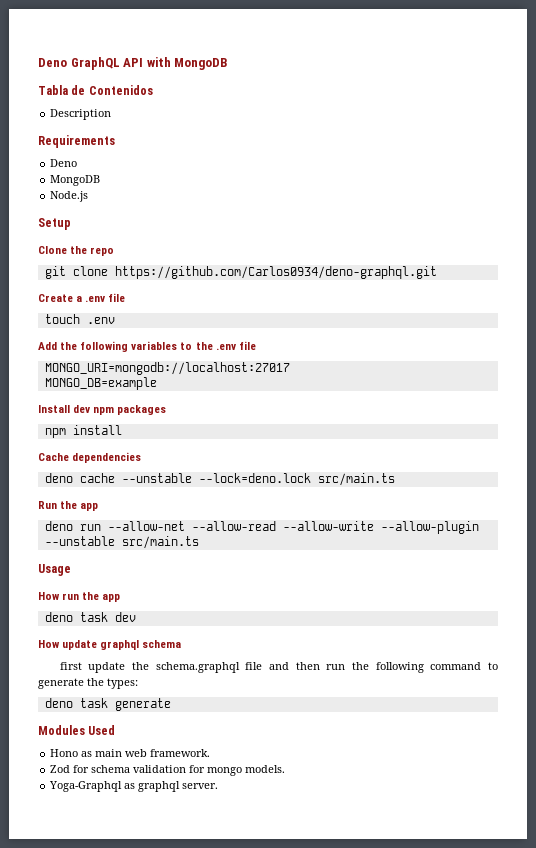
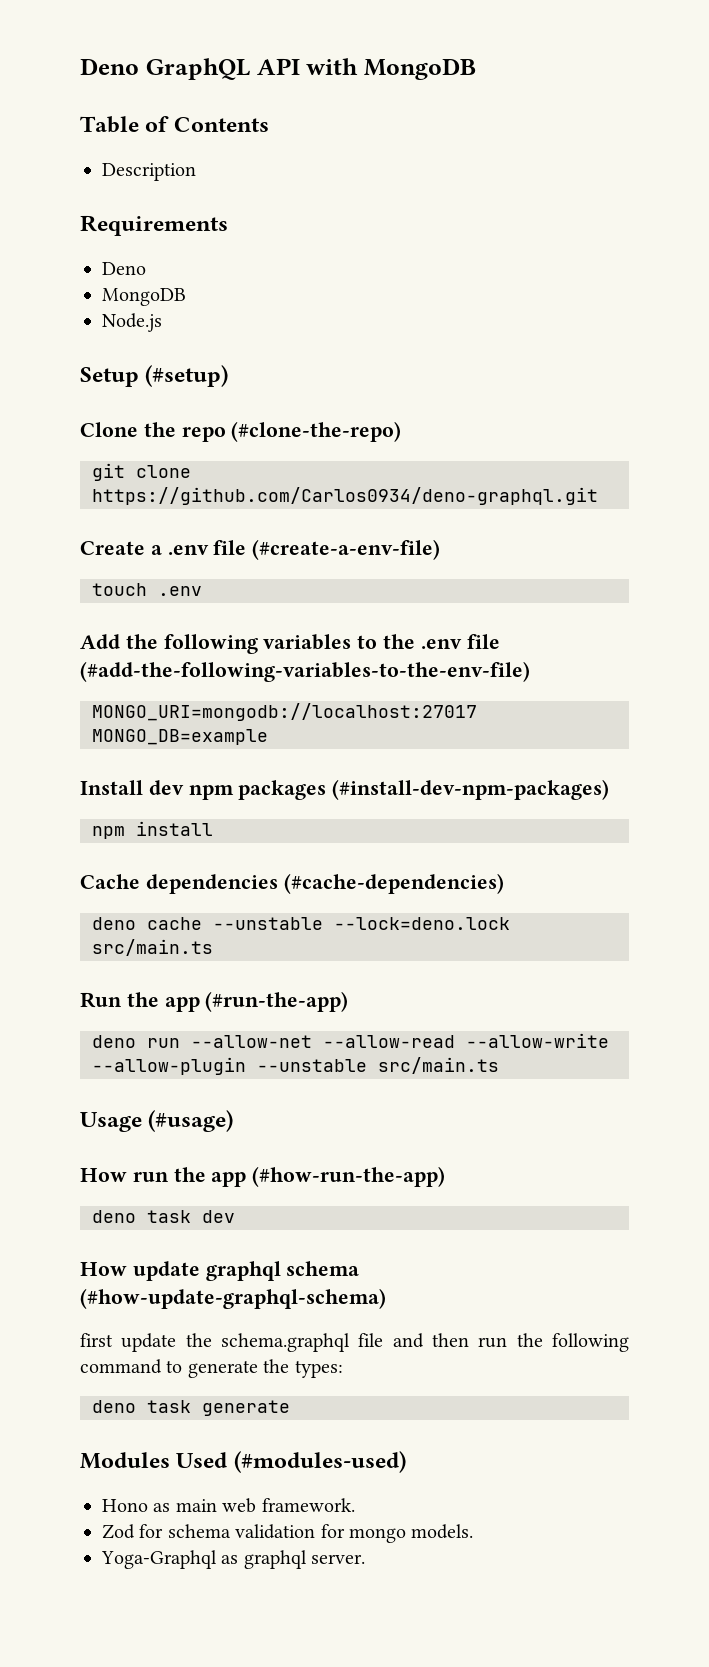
[38,85,153,95] Tabla de Contenidos -> [80,116,269,133] Table of Contents
(71, 224) none -> [145,365,229,387] (#setup)
(115, 251) none -> [231,421,402,442] (#clone-the-repo)
(126, 297) none -> [252,539,441,560] (#create-a-env-file)
(256, 345) none -> [80,661,530,682] (#add-the-following-variables-to-the-env-file)
(167, 410) none -> [332,779,610,800] (#install-dev-npm-packages)
(142, 457) none -> [283,873,504,894] (#cache-dependencies)
(99, 507) none -> [205,991,349,1012] (#run-the-app)
(71, 570) none -> [148,1110,234,1132] (#usage)
(121, 598) none -> [252,1166,446,1187] (#how-run-the-app)
(182, 644) none -> [80,1288,386,1309] (#how-update-graphql-schema)
(116, 730) none -> [233,1451,406,1473] (#modules-used)

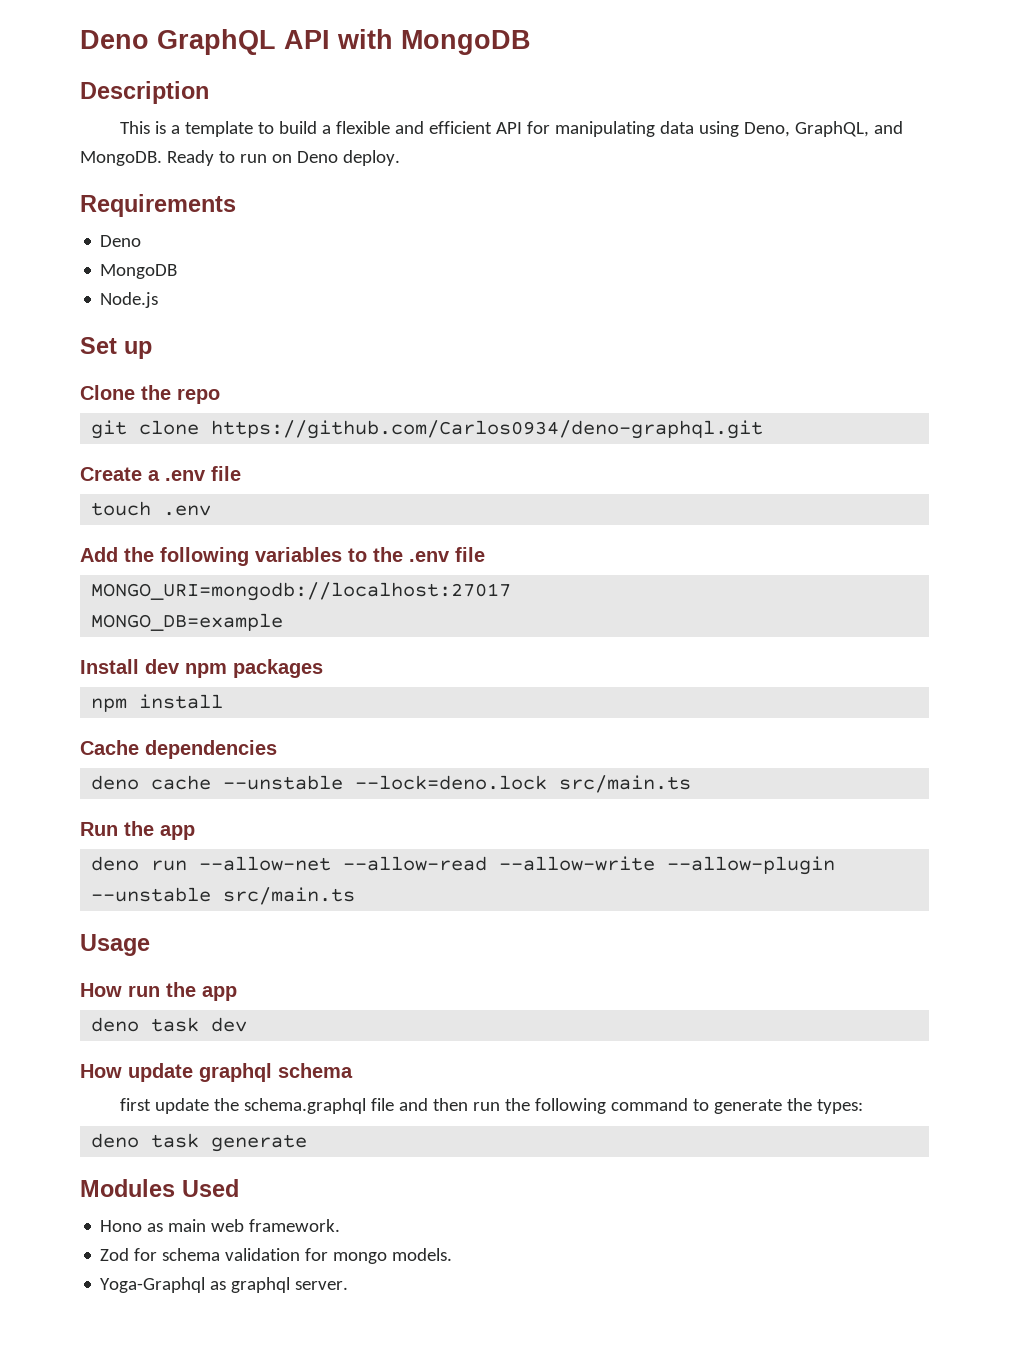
[80,116,269,133] [102,163,196,181] Table of Contents // Description -> [80,81,209,104] [119,121,903,137] [80,150,400,166] Description // This is a template to build a flexible and efficient API for manipulating data using Deno, GraphQL, and MongoDB. Ready to run on Deno deploy.
[80,365,229,387] Setup (#setup) -> [80,337,152,359] Set up
[231,421,402,442] (#clone-the-repo) -> (220, 396) none
[252,539,441,560] (#create-a-env-file) -> (241, 473) none
[80,661,530,682] (#add-the-following-variables-to-the-env-file) -> (485, 554) none
[332,779,610,800] (#install-dev-npm-packages) -> (323, 668) none
[283,873,504,894] (#cache-dependencies) -> (277, 749) none
[205,991,349,1012] (#run-the-app) -> (195, 832) none
[148,1110,234,1132] (#usage) -> (150, 945) none
[252,1166,446,1187] (#how-run-the-app) -> (237, 993) none
[80,1288,386,1309] (#how-update-graphql-schema) -> (353, 1070) none
[233,1451,406,1473] (#modules-used) -> (239, 1188) none

